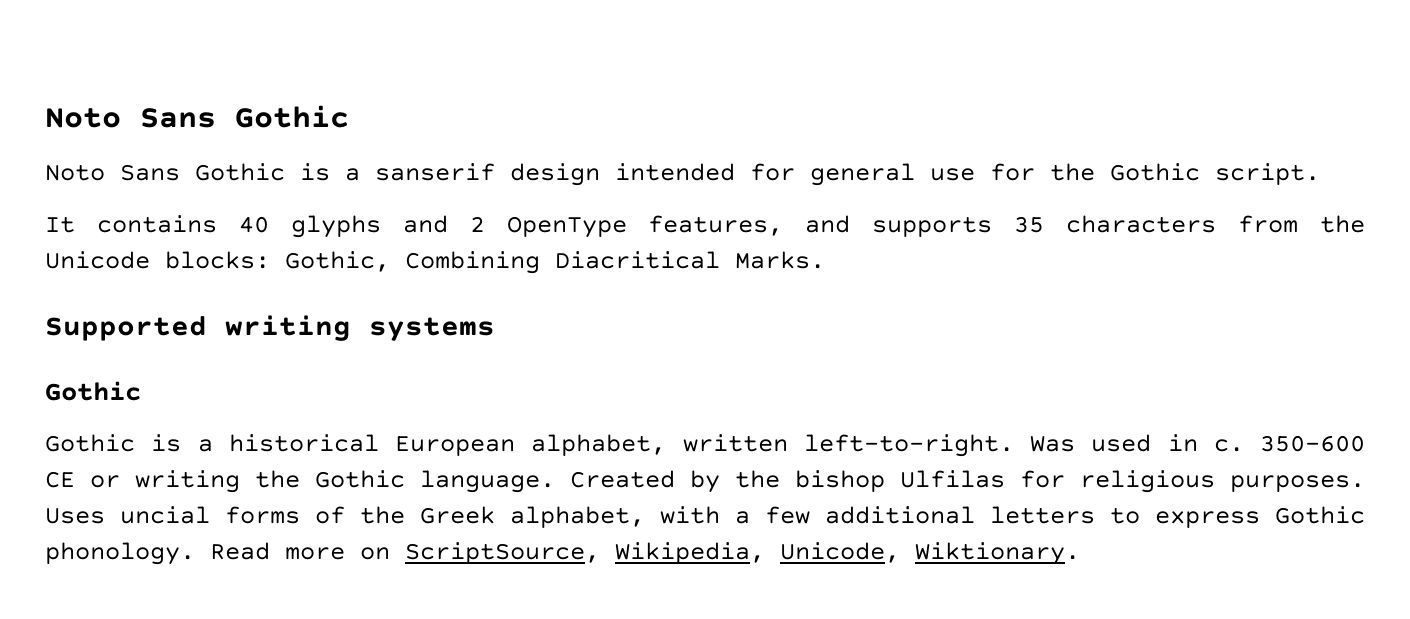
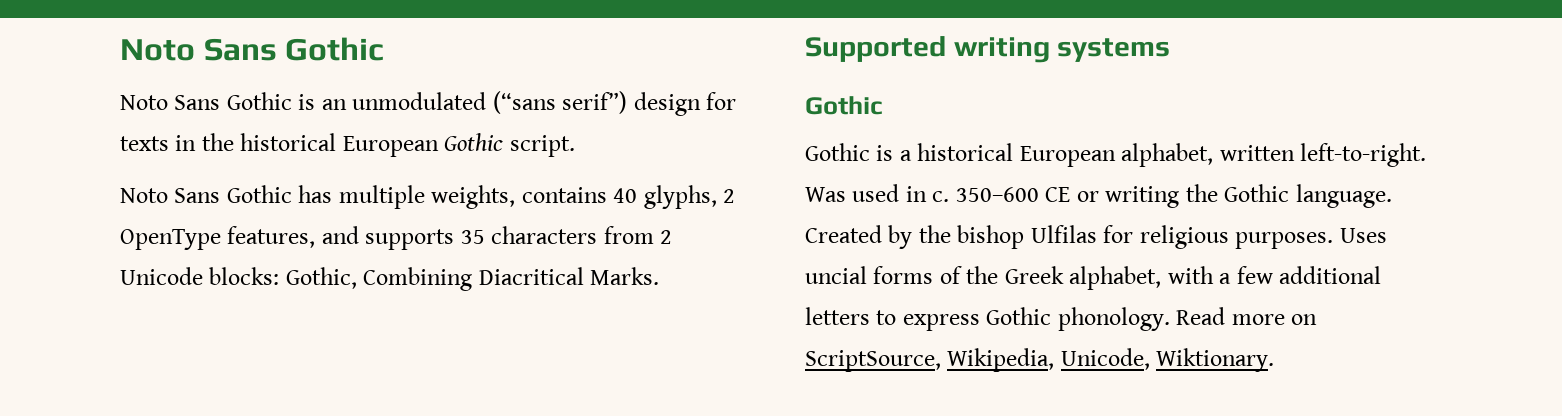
[345,163,1320,186] [45,215,448,238] a sanserif design intended for general use for the Gothic script. // It contains 40 glyphs and -> [321,91,737,116] [120,133,575,157] [120,185,717,209] an unmodulated (“sans serif”) design for texts in the historical European Gothic script. // Noto Sans Gothic has multiple weights, contains 40 glyphs,
[1319,215,1365,233] the -> [660,230,673,244] 2

